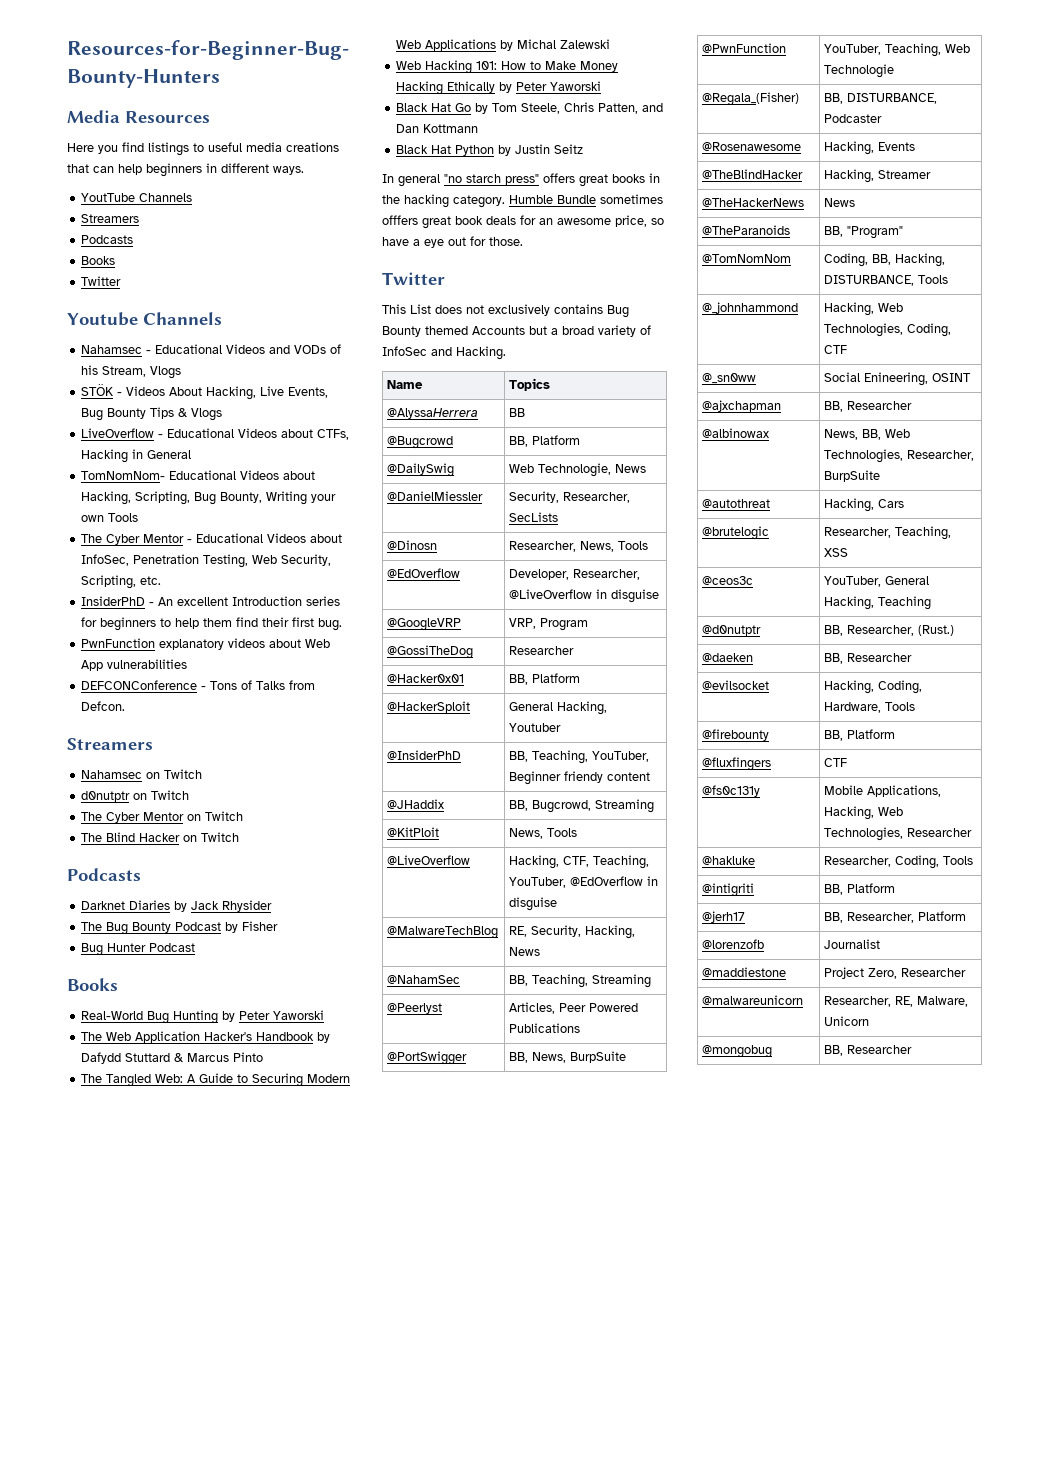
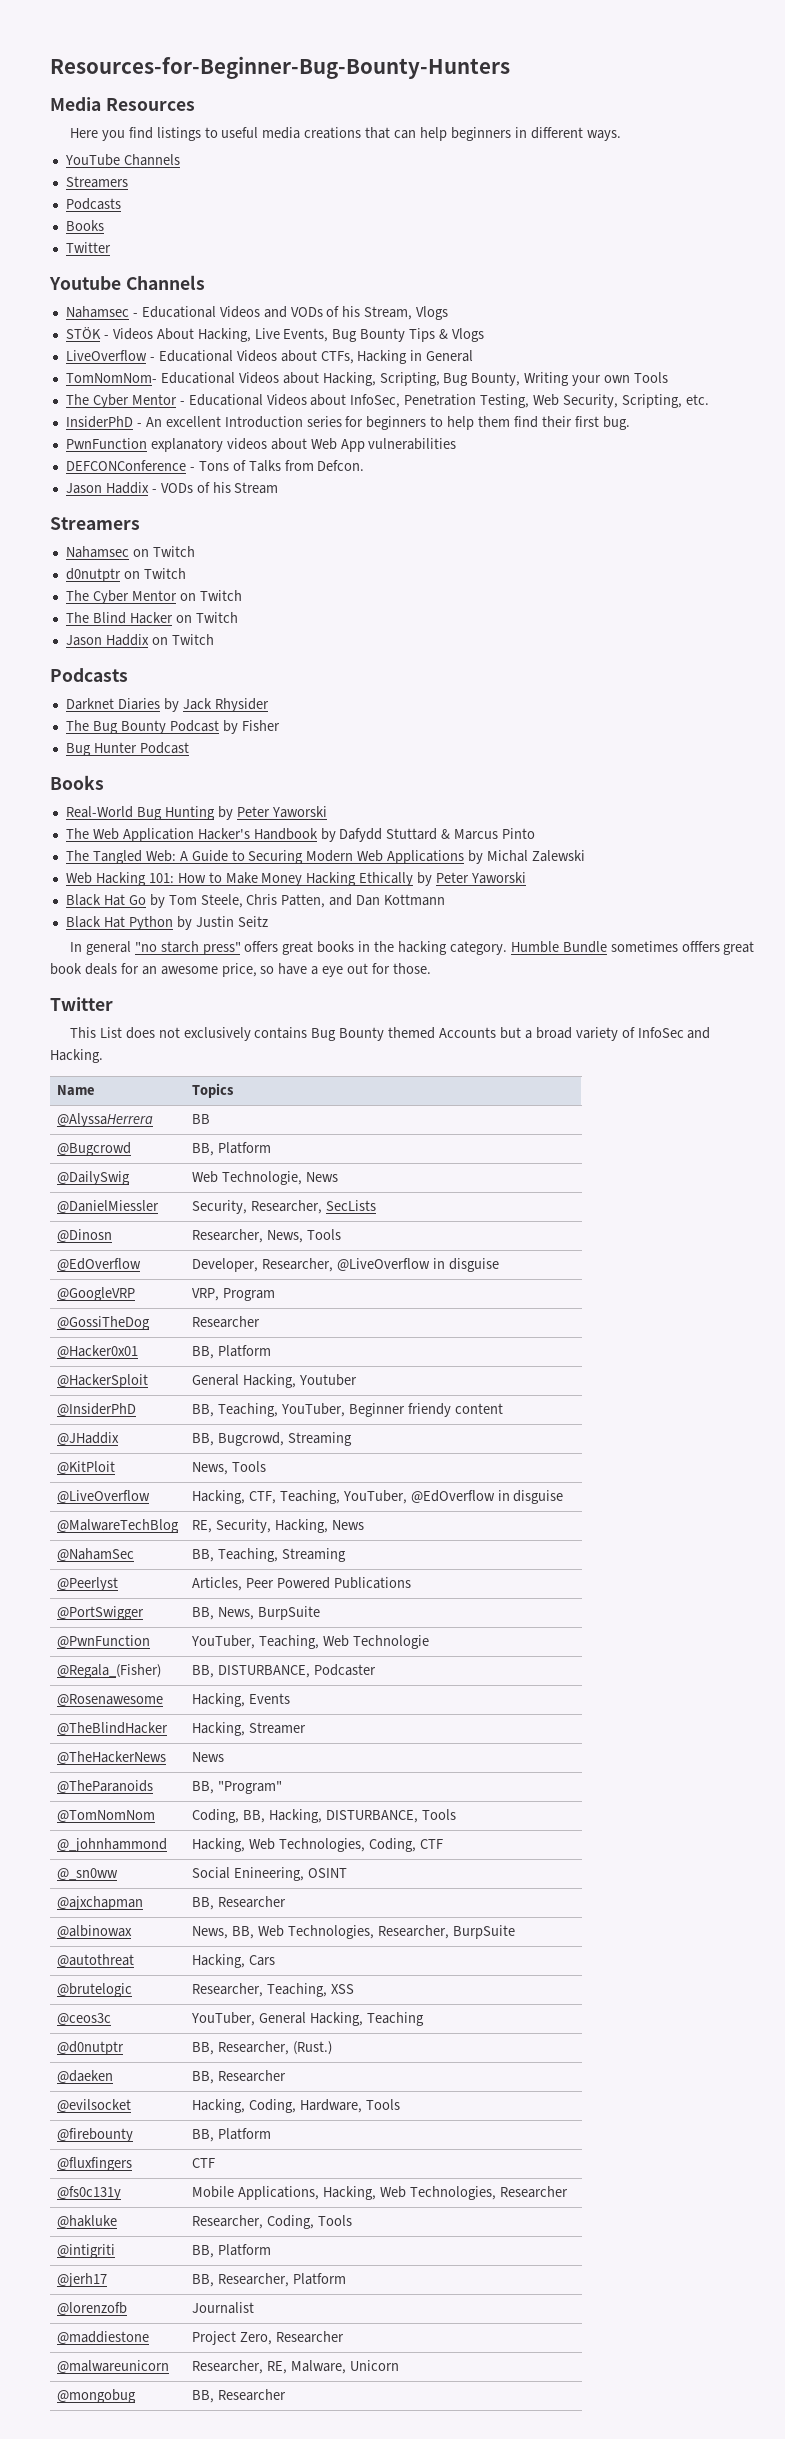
[81,193,136,202] YoutTube -> [64,154,120,166] YouTube
(126, 706) none -> [65,482,279,494] // Jason Haddix - VODs of his Stream
(240, 837) none -> [65,634,214,646] // Jason Haddix on Twitch

